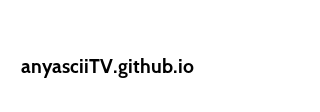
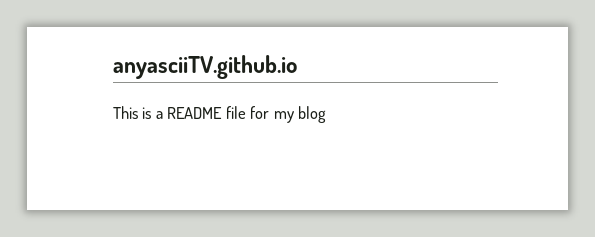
(194, 68) none -> [113,106,327,123] // This is a README file for my blog

